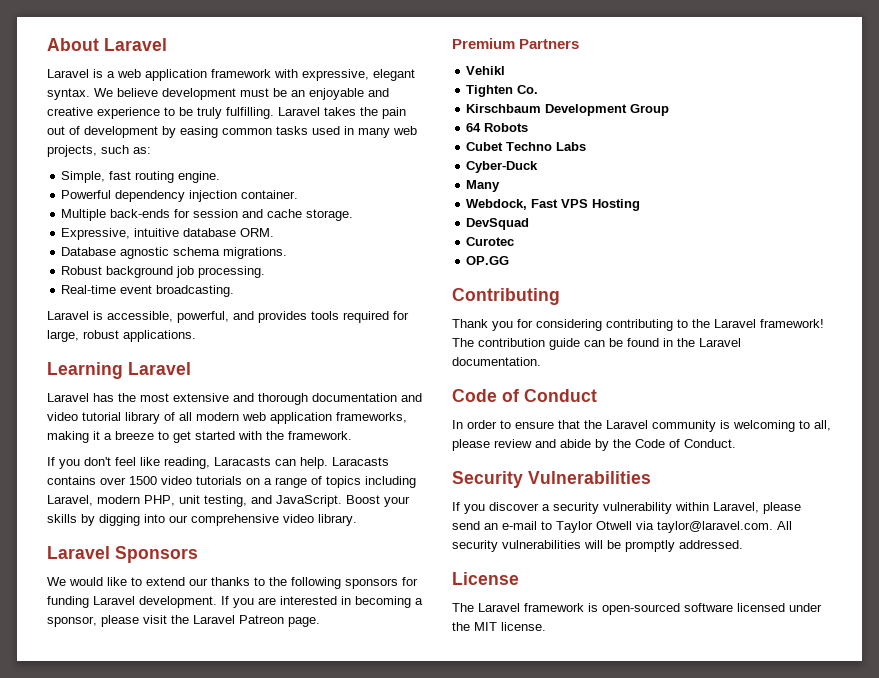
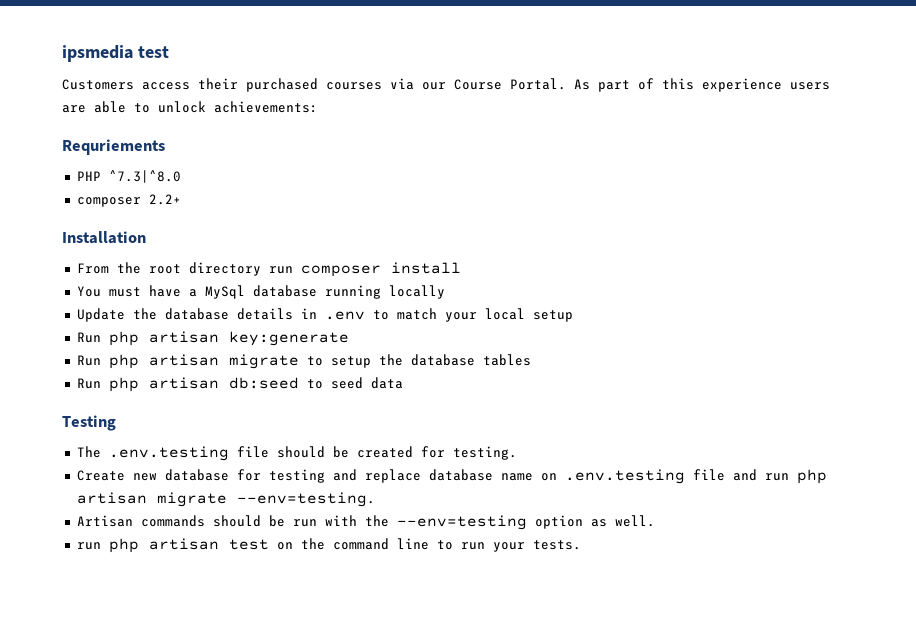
[47,38,167,51] [47,69,415,81] [47,88,389,100] [47,107,406,119] [47,126,417,138] [47,145,151,157] [61,171,221,183] [61,190,299,202] [61,209,354,221] [61,228,275,240] [61,247,288,259] [61,266,266,278] [61,285,235,297] [47,311,409,323] [47,330,196,342] [47,362,191,379] [47,393,422,405] [47,412,407,424] [47,431,352,443] [47,457,389,469] [47,476,416,488] [47,495,410,507] [47,514,357,526] [47,546,198,563] [47,577,418,589] [47,596,423,608] [47,615,320,627] [452,38,580,49] [466,66,506,75] [466,85,539,97] [466,104,670,116] [466,123,529,132] [466,142,587,151] [466,161,539,173] [466,180,501,192] [466,199,641,211] [466,218,530,230] [466,237,515,246] [466,256,510,265] [452,288,560,305] [452,319,824,331] [452,338,741,350] [452,357,541,366] [452,389,597,402] [452,420,831,432] [452,439,736,451] [452,471,651,488] [452,502,801,514] [452,521,792,533] [452,540,743,552] [452,572,519,585] [452,603,822,615] [452,622,546,631] About Laravel // Laravel is a web application framework with expressive, elegant syntax. We believe development must be an enjoyable and creative experience to be truly fulfilling. Laravel takes the pain out of development by easing common tasks used in many web projects, such as: // Simple, fast routing engine. // Powerful dependency injection container. // Multiple back-ends for session and cache storage. // Expressive, intuitive database ORM. // Database agnostic schema migrations. // Robust background job processing. // Real-time event broadcasting. // Laravel is accessible, powerful, and provides tools required for large, robust applications. // Learning Laravel // Laravel has the most extensive and thorough documentation and video tutorial library of all modern web application frameworks, making it a breeze to get started with the framework. // If you don't feel like reading, Laracasts can help. Laracasts contains over 1500 video tutorials on a range of topics including Laravel, modern PHP, unit testing, and JavaScript. Boost your skills by digging into our comprehensive video library. // Laravel Sponsors // We would like to extend our thanks to the following sponsors for funding Laravel development. If you are interested in becoming a sponsor, please visit the Laravel Patreon page. // Premium Partners // Vehikl // Tighten Co. // Kirschbaum Development Group // 64 Robots // Cubet Techno Labs // Cyber-Duck // Many // Webdock, Fast VPS Hosting // DevSquad // Curotec // OP.GG // Contributing // Thank you for considering contributing to the Laravel framework! The contribution guide can be found in the Laravel documentation. // Code of Conduct // In order to ensure that the Laravel community is welcoming to all, please review and abide by the Code of Conduct. // Security Vulnerabilities // If you discover a security vulnerability within Laravel, please send an e-mail to Taylor Otwell via taylor@laravel.com. All security vulnerabilities will be promptly addressed. // License // The Laravel framework is open-sourced software licensed under the MIT license. -> [62,45,169,62] [62,78,830,92] [62,101,318,113] [62,139,165,155] [76,170,181,183] [76,194,181,207] [62,231,146,244] [76,262,461,277] [76,285,445,299] [76,308,573,322] [76,331,349,346] [76,354,531,369] [76,377,403,392] [62,415,116,431] [76,446,517,461] [76,469,827,484] [76,492,375,507] [76,515,655,530] [76,538,581,553] ipsmedia test // Customers access their purchased courses via our Course Portal. As part of this experience users are able to unlock achievements: // Requriements // PHP ^7.3|^8.0 // composer 2.2+ // Installation // From the root directory run composer install // You must have a MySql database running locally // Update the database details in .env to match your local setup // Run php artisan key:generate // Run php artisan migrate to setup the database tables // Run php artisan db:seed to seed data // Testing // The .env.testing file should be created for testing. // Create new database for testing and replace database name on .env.testing file and run php artisan migrate --env=testing. // Artisan commands should be run with the --env=testing option as well. // run php artisan test on the command line to run your tests.

